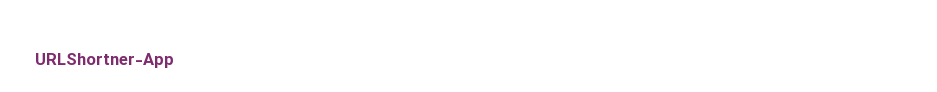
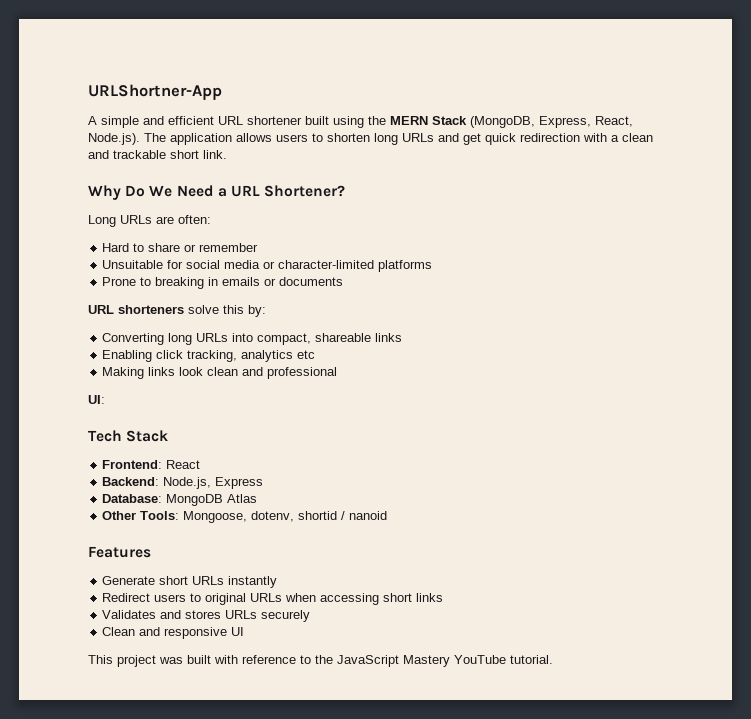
(174, 60) none -> [88,116,633,128] [88,133,653,145] [88,150,227,159] [88,185,346,200] [88,215,211,227] [102,243,259,252] [102,260,433,272] [102,277,344,289] [88,305,266,317] [102,333,403,345] [102,350,316,362] [102,367,338,379] [88,395,105,404] [88,430,169,442] [102,460,201,469] [102,477,264,489] [102,494,258,506] [102,511,388,523] [88,546,151,558] [102,576,278,588] [102,593,444,605] [102,610,311,622] [102,627,245,639] [88,655,553,667] // A simple and efficient URL shortener built using the MERN Stack (MongoDB, Express, React, Node.js). The application allows users to shorten long URLs and get quick redirection with a clean and trackable short link. // Why Do We Need a URL Shortener? // Long URLs are often: // Hard to share or remember // Unsuitable for social media or character-limited platforms // Prone to breaking in emails or documents // URL shorteners solve this by: // Converting long URLs into compact, shareable links // Enabling click tracking, analytics etc // Making links look clean and professional // UI: // Tech Stack // Frontend: React // Backend: Node.js, Express // Database: MongoDB Atlas // Other Tools: Mongoose, dotenv, shortid / nanoid // Features // Generate short URLs instantly // Redirect users to original URLs when accessing short links // Validates and stores URLs securely // Clean and responsive UI // This project was built with reference to the JavaScript Mastery YouTube tutorial.

